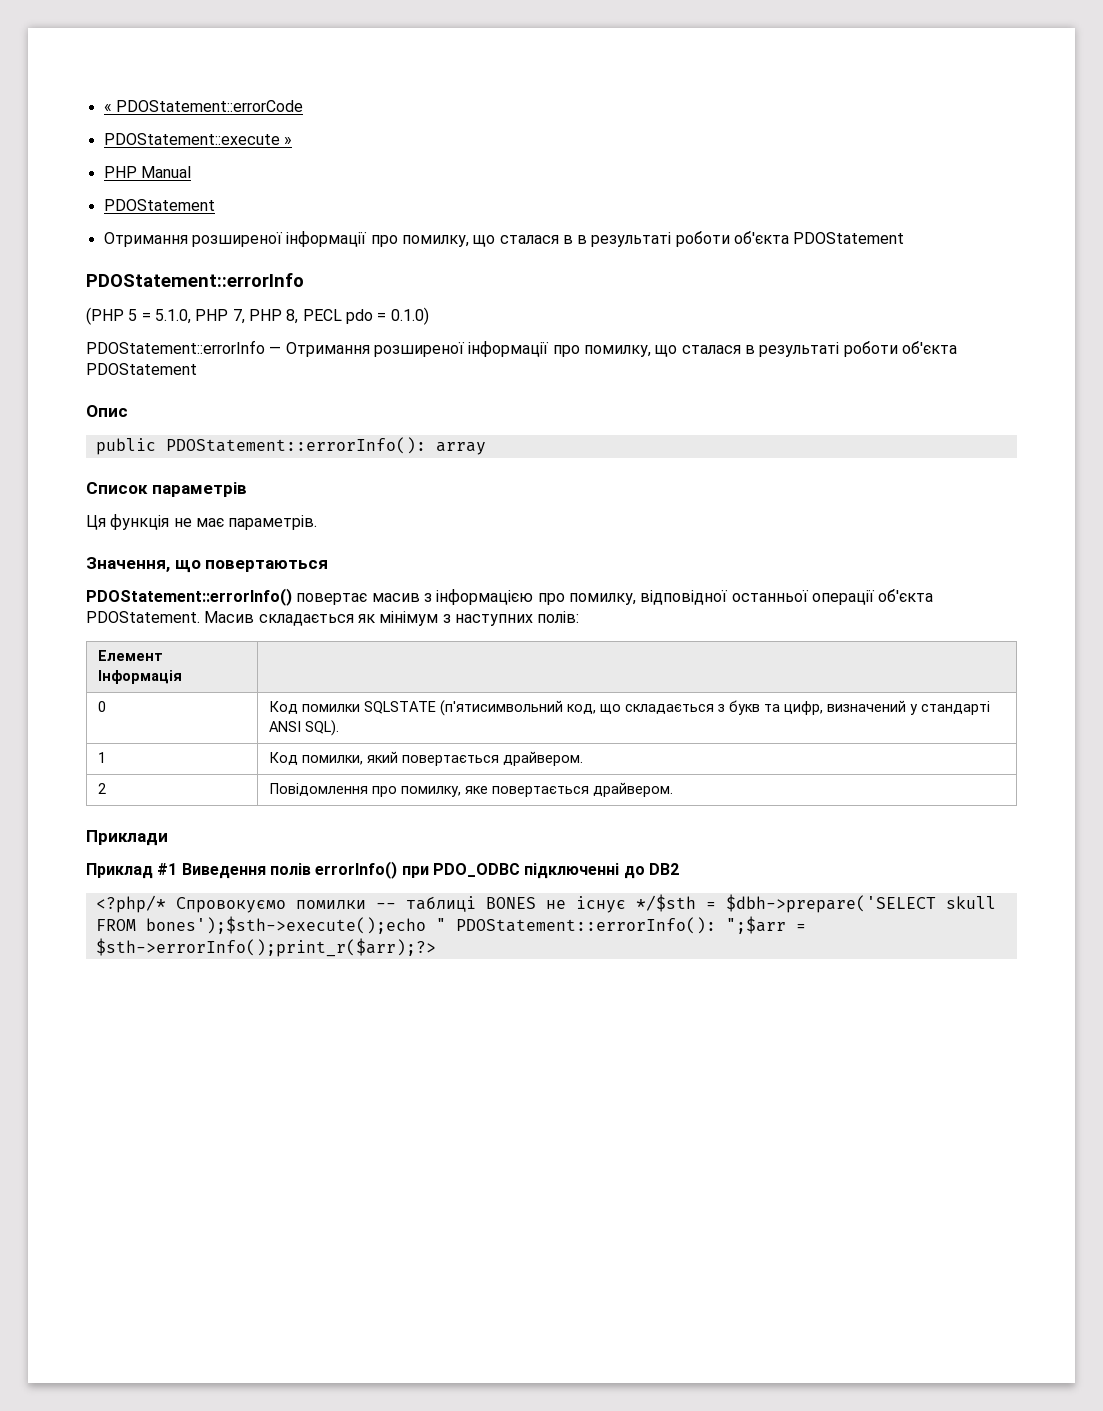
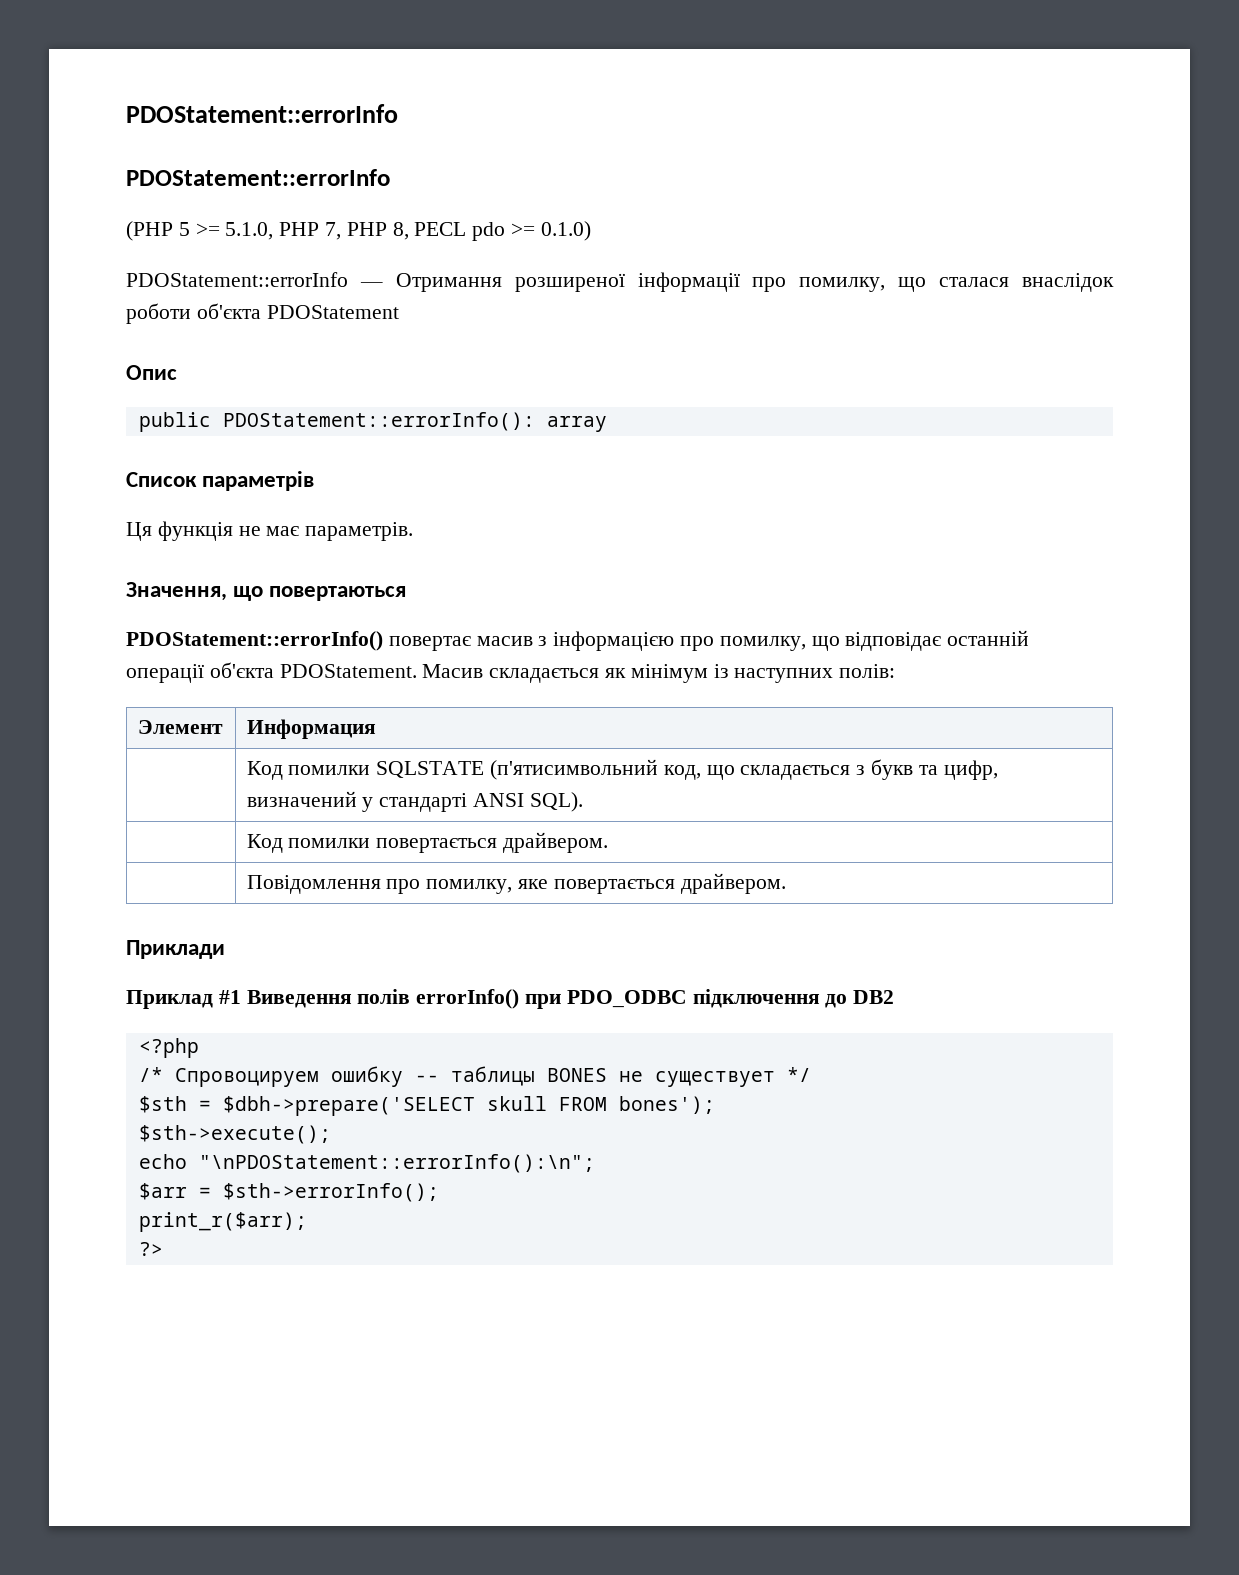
[103,100,303,112] [103,133,292,145] [103,166,191,178] [103,199,215,211] [103,231,905,247] « PDOStatement::errorCode // PDOStatement::execute » // PHP Manual // PDOStatement // Отримання розширеної інформації про помилку, що сталася в в результаті роботи об'єкта PDOStatement -> [126,104,398,123] PDOStatement::errorInfo
[141,312,151,321] = -> [195,223,220,236] >=
[377,312,387,321] = -> [511,223,536,236] >=
[744,342,840,357] в результаті -> [1022,273,1115,292] внаслідок
[640,590,809,605] відповідної останньої -> [811,630,1030,651] що відповідає останній
[442,614,451,623] з -> [713,664,729,678] із
[98,650,164,661] [98,670,183,684] [98,701,107,712] Елемент Інформація | // 0 -> [137,720,223,734] [246,719,376,739] Элемент | Информация //
[98,752,107,763] [269,751,584,766] [98,783,107,794] 1 | Код помилки, який повертається драйвером. // 2 -> [246,832,608,853] | Код помилки повертається драйвером. //
[524,863,620,879] підключенні -> [692,989,820,1008] підключення
[95,894,996,913] [95,916,806,934] [95,938,436,957] <?php/* Спровокуємо помилки -- таблиці BONES не існує */$sth = $dbh->prepare('SELECT skull FROM bones');$sth->execute();echo " PDOStatement::errorInfo(): ";$arr = $sth->errorInfo();print_r($arr);?> -> [138,1038,199,1058] [138,1066,811,1087] [138,1096,715,1116] [138,1125,331,1144] [138,1154,595,1173] [138,1183,439,1202] [138,1212,307,1232] [138,1242,163,1256] <?php // /* Спровоцируем ошибку -- таблицы BONES не существует */ // $sth = $dbh->prepare('SELECT skull FROM bones'); // $sth->execute(); // echo "\nPDOStatement::errorInfo():\n"; // $arr = $sth->errorInfo(); // print_r($arr); // ?>

